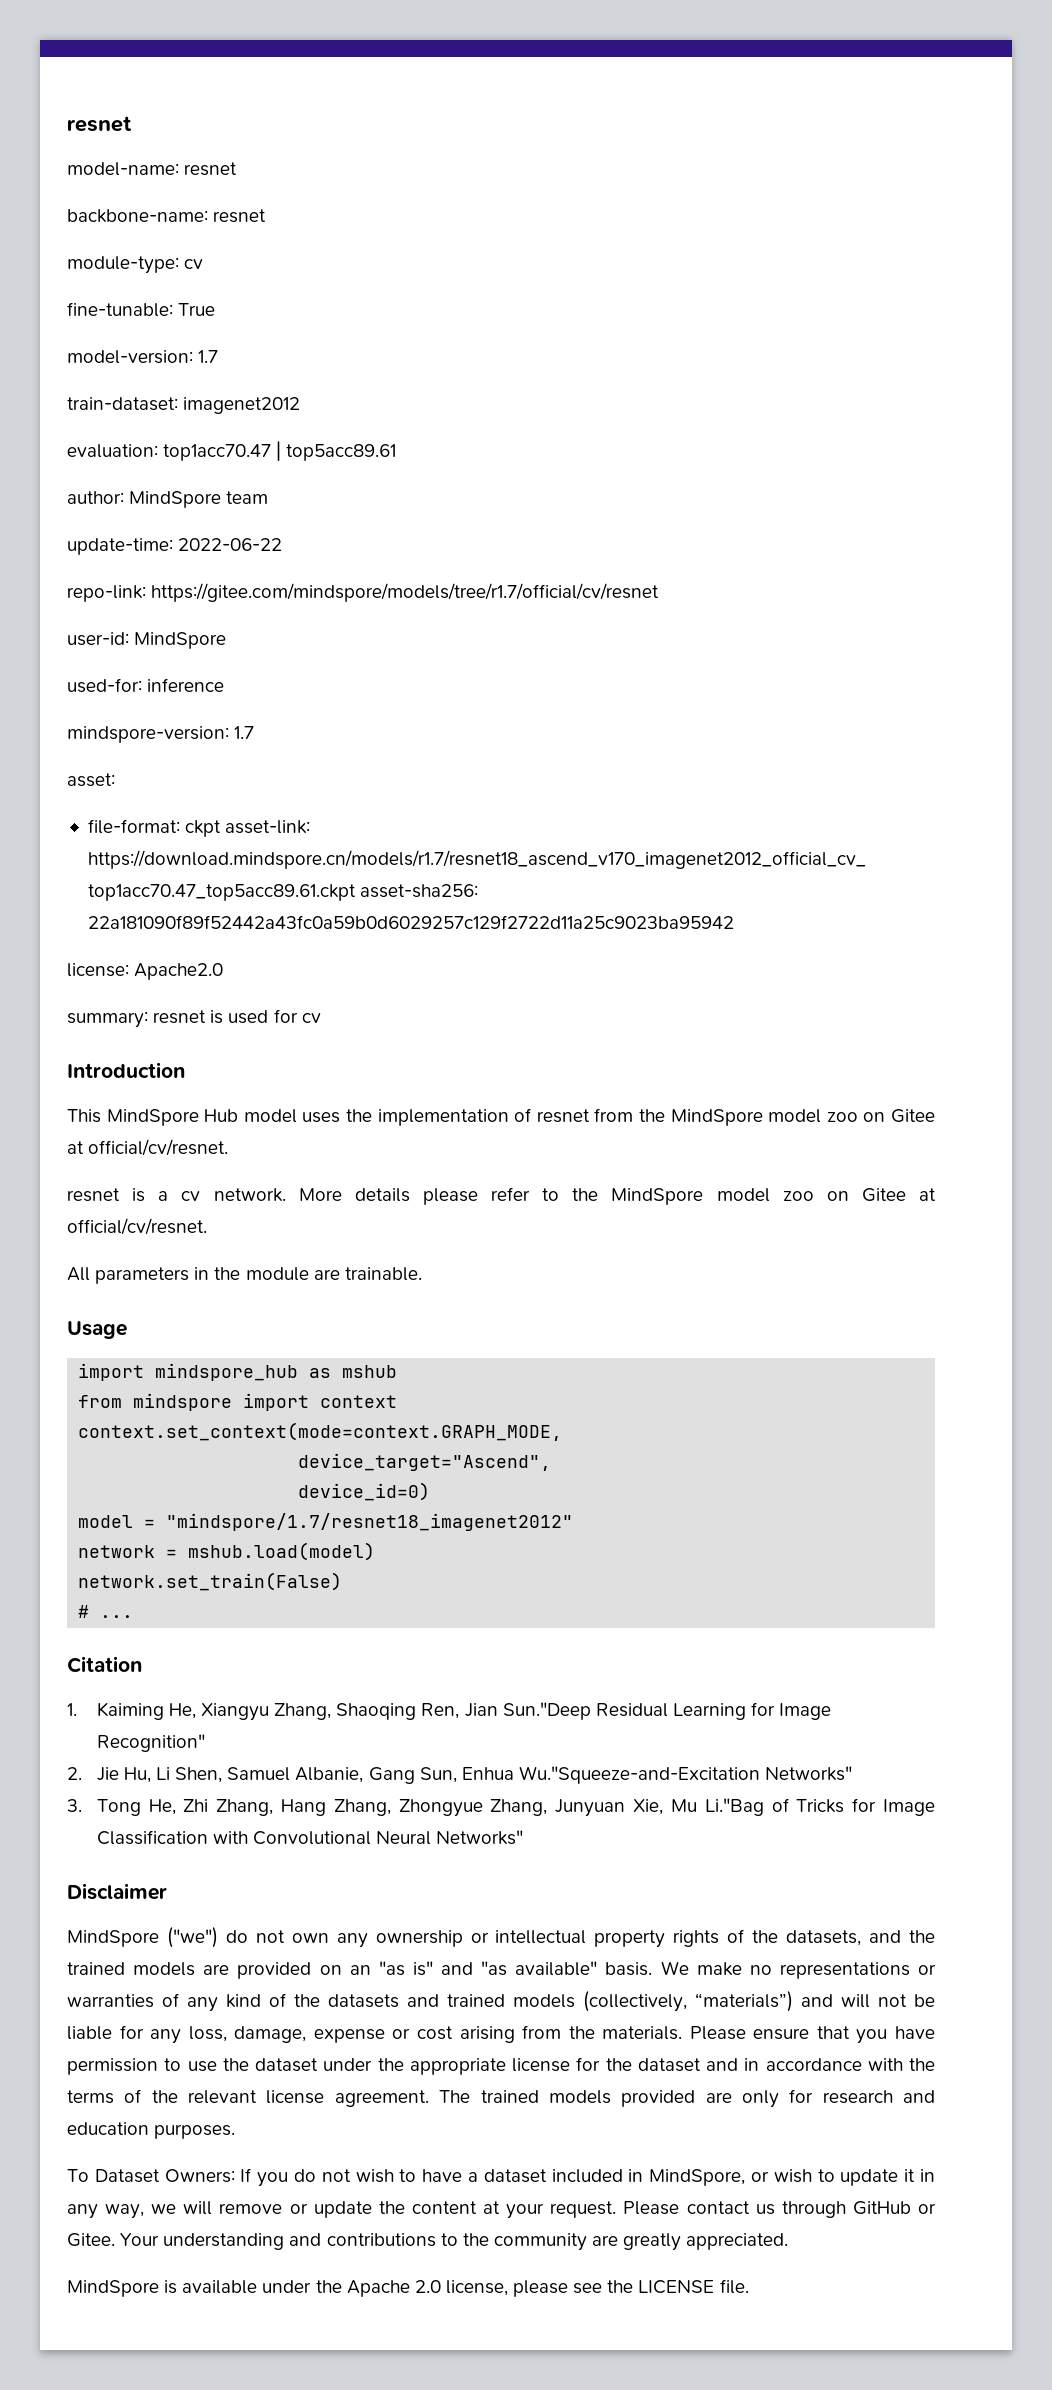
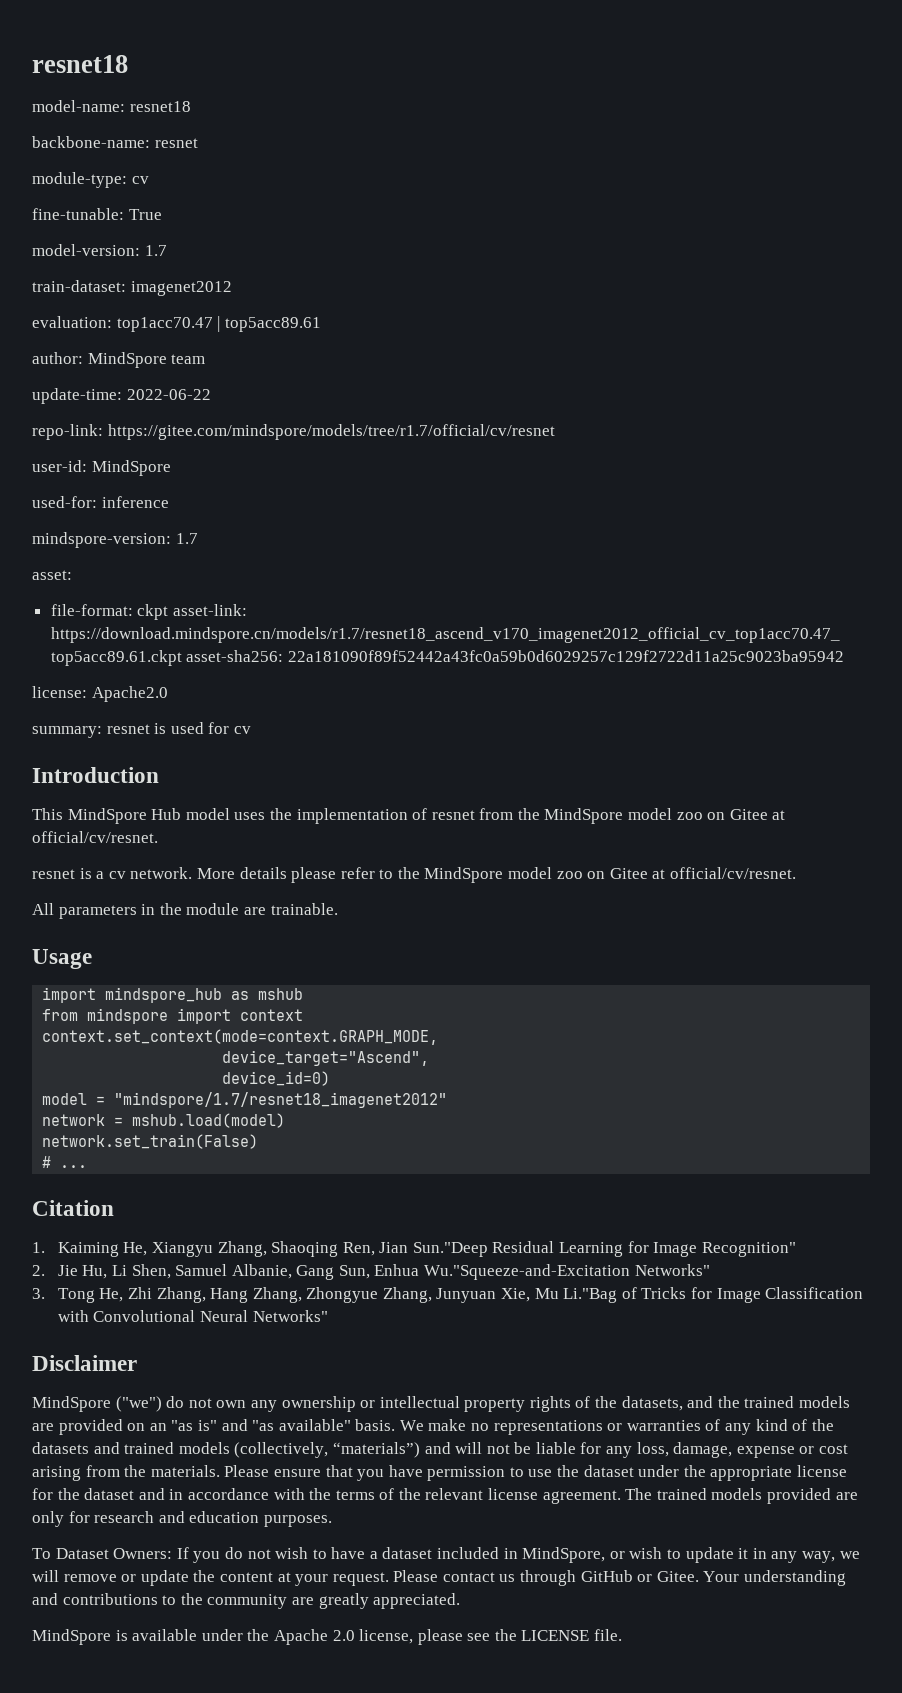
[67,116,132,132] resnet -> [32,55,128,73] resnet18
[184,162,238,176] resnet -> [129,101,191,112] resnet18

